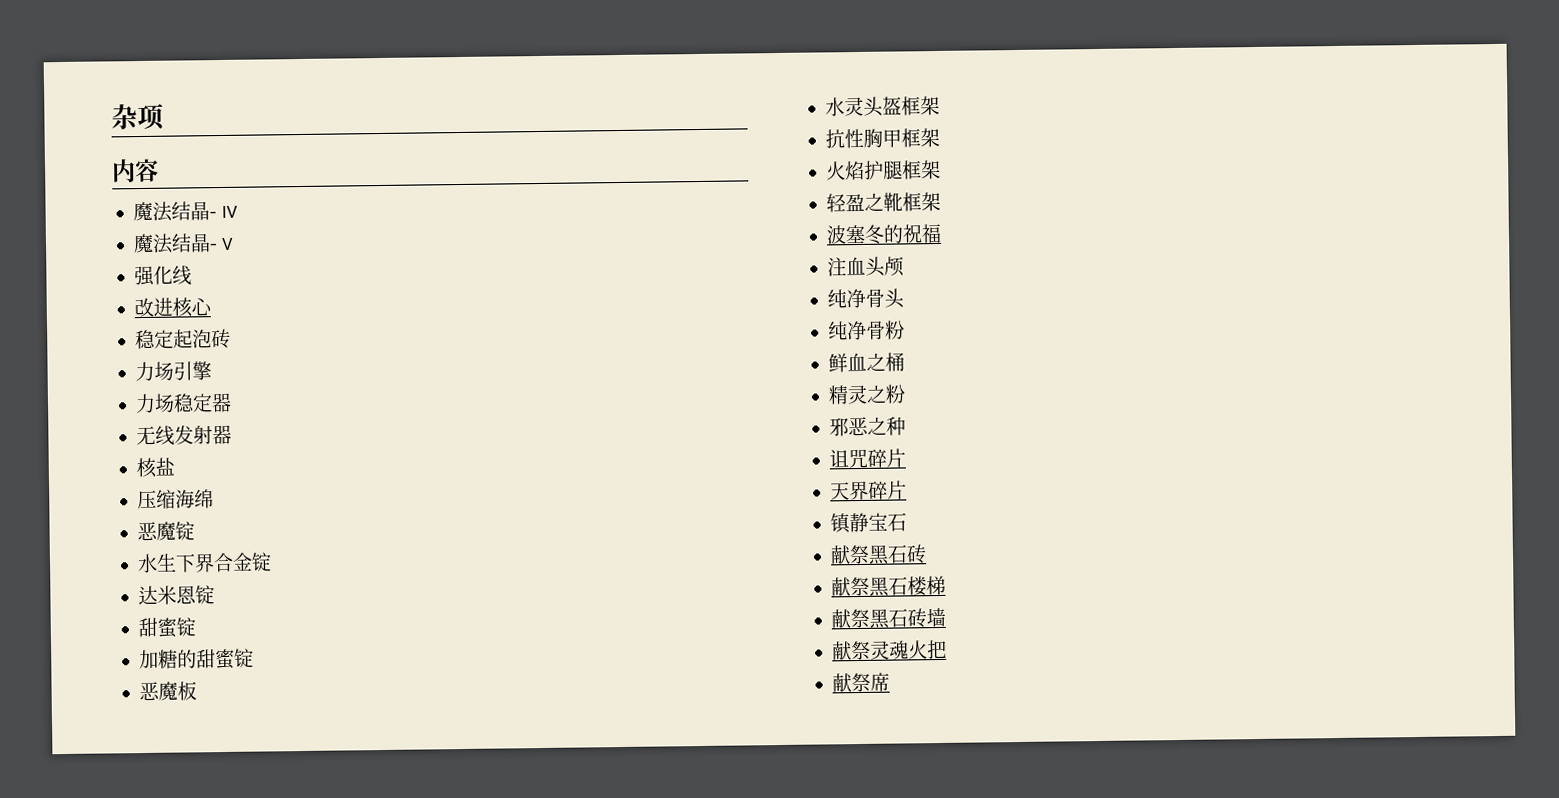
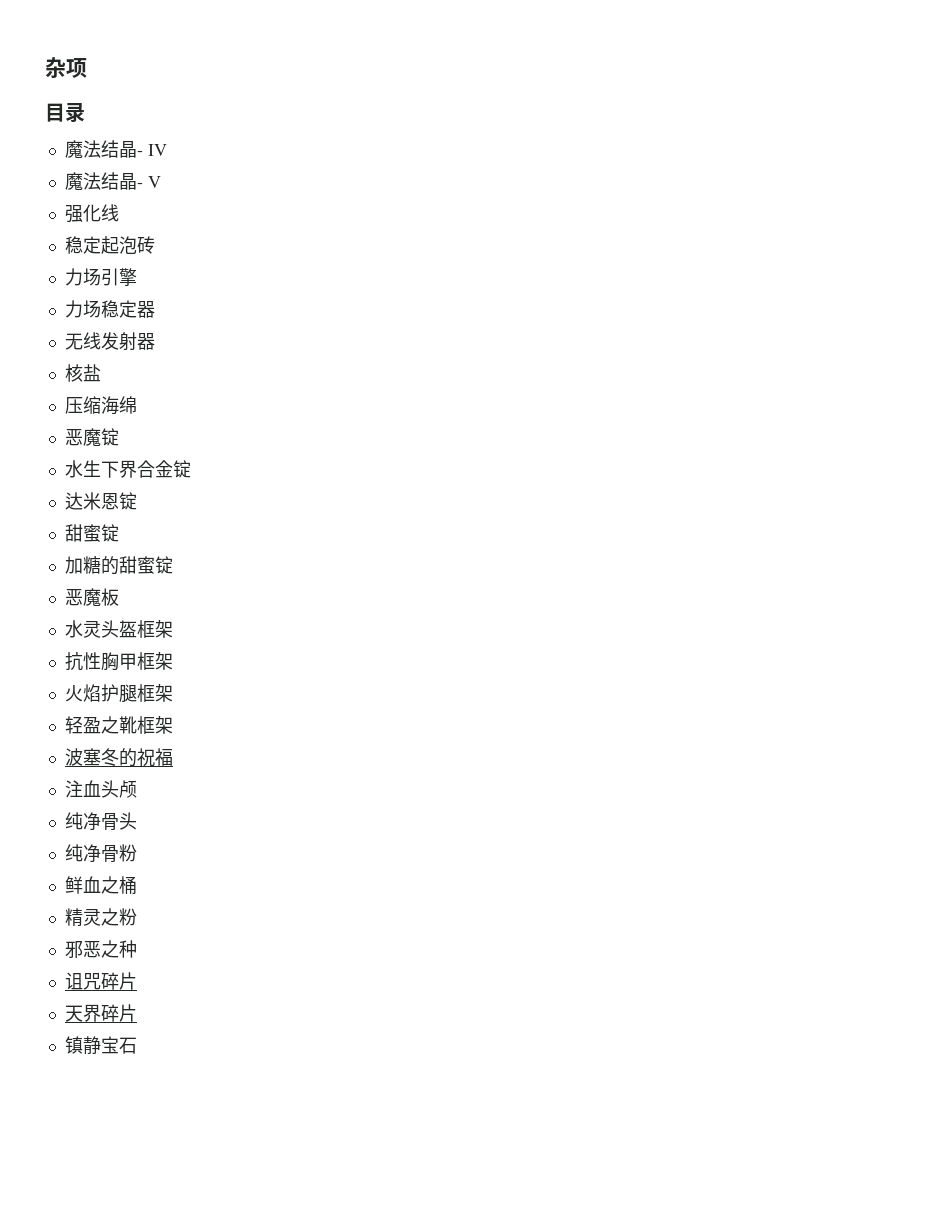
[111,158,159,183] 内容 -> [45,102,85,123] 目录
[133,297,212,318] // 改进核心 -> (119, 213) none
[829,544,927,565] [830,575,946,597] [830,607,946,629] [831,639,947,661] [831,672,890,693] // 献祭黑石砖 // 献祭黑石楼梯 // 献祭黑石砖墙 // 献祭灵魂火把 // 献祭席 -> (137, 1045) none

